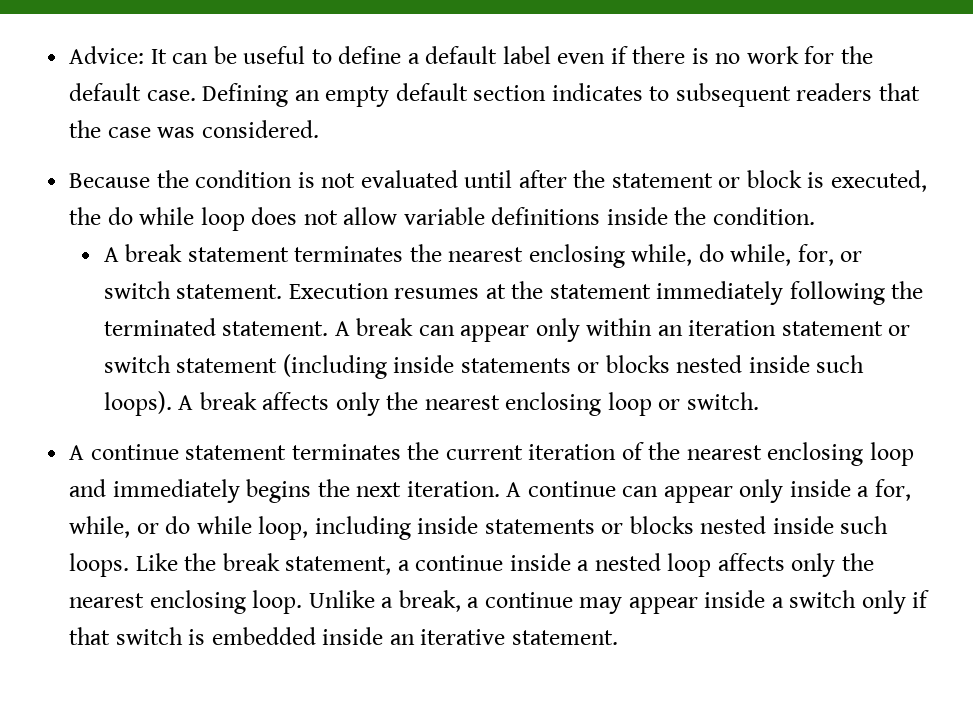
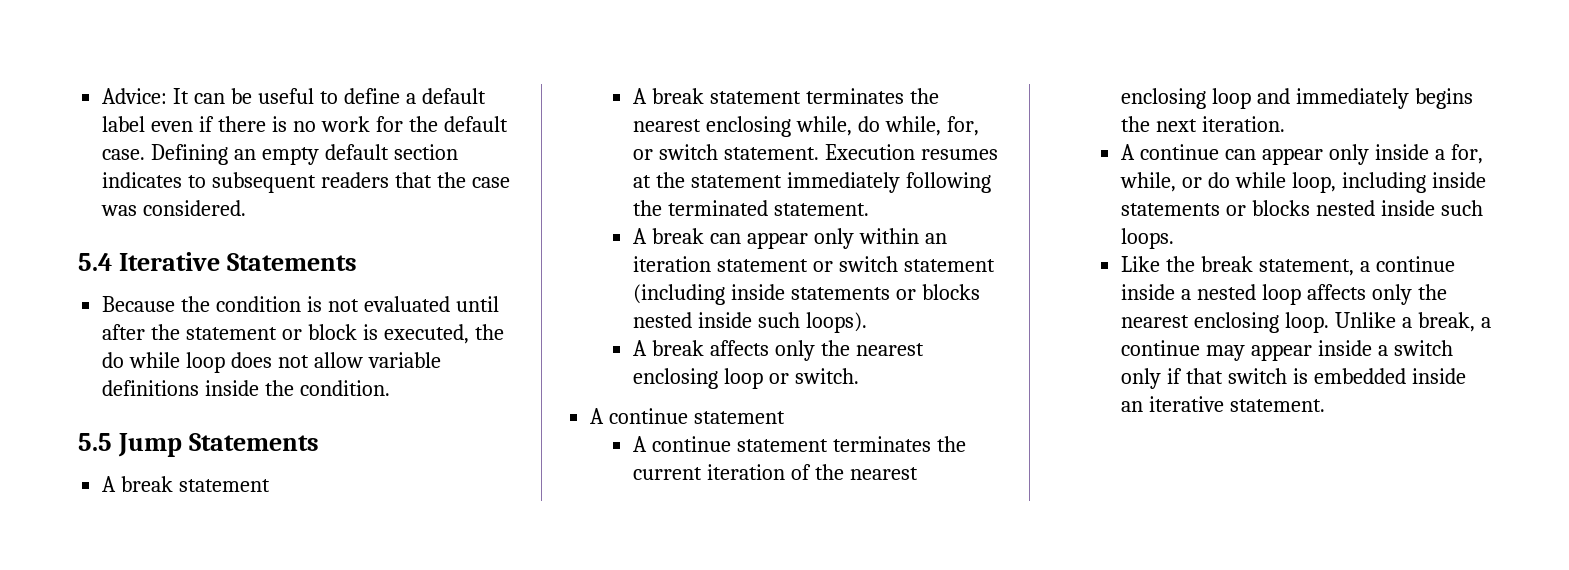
(319, 129) none -> [78,252,357,271] // 5.4 Iterative Statements
(815, 216) none -> [78,433,319,457] [102,476,271,492] // 5.5 Jump Statements // A break statement
(329, 328) none -> (870, 209) //
(173, 403) none -> (867, 322) //
(287, 452) none -> [633,436,829,452] // A continue statement
(500, 489) none -> (1286, 124) //
(130, 565) none -> (1175, 238) //

